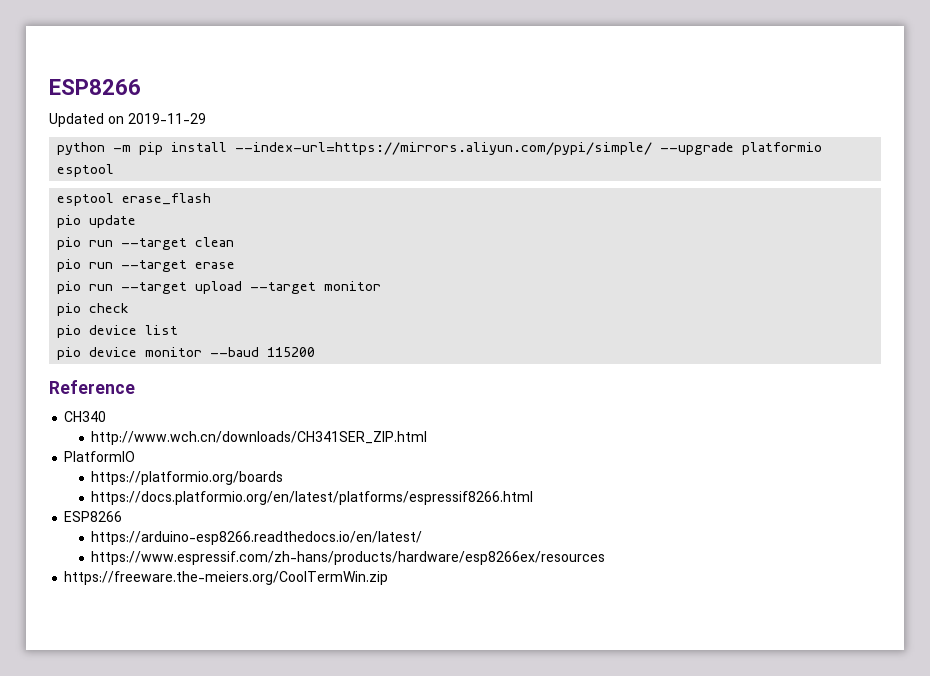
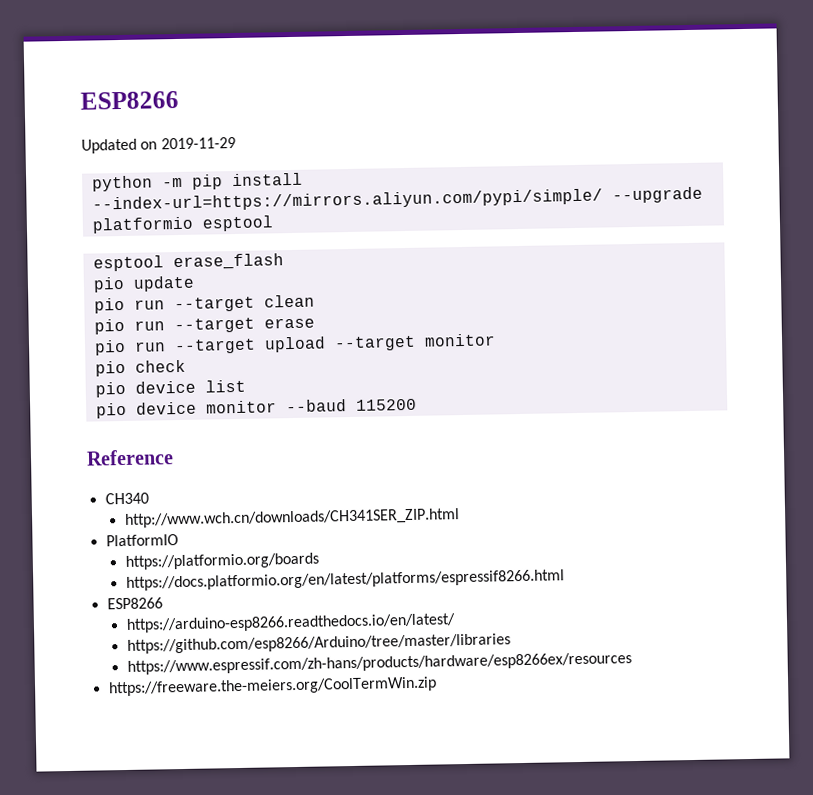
(423, 538) none -> [126,633,511,654] // https://github.com/esp8266/Arduino/tree/master/libraries

